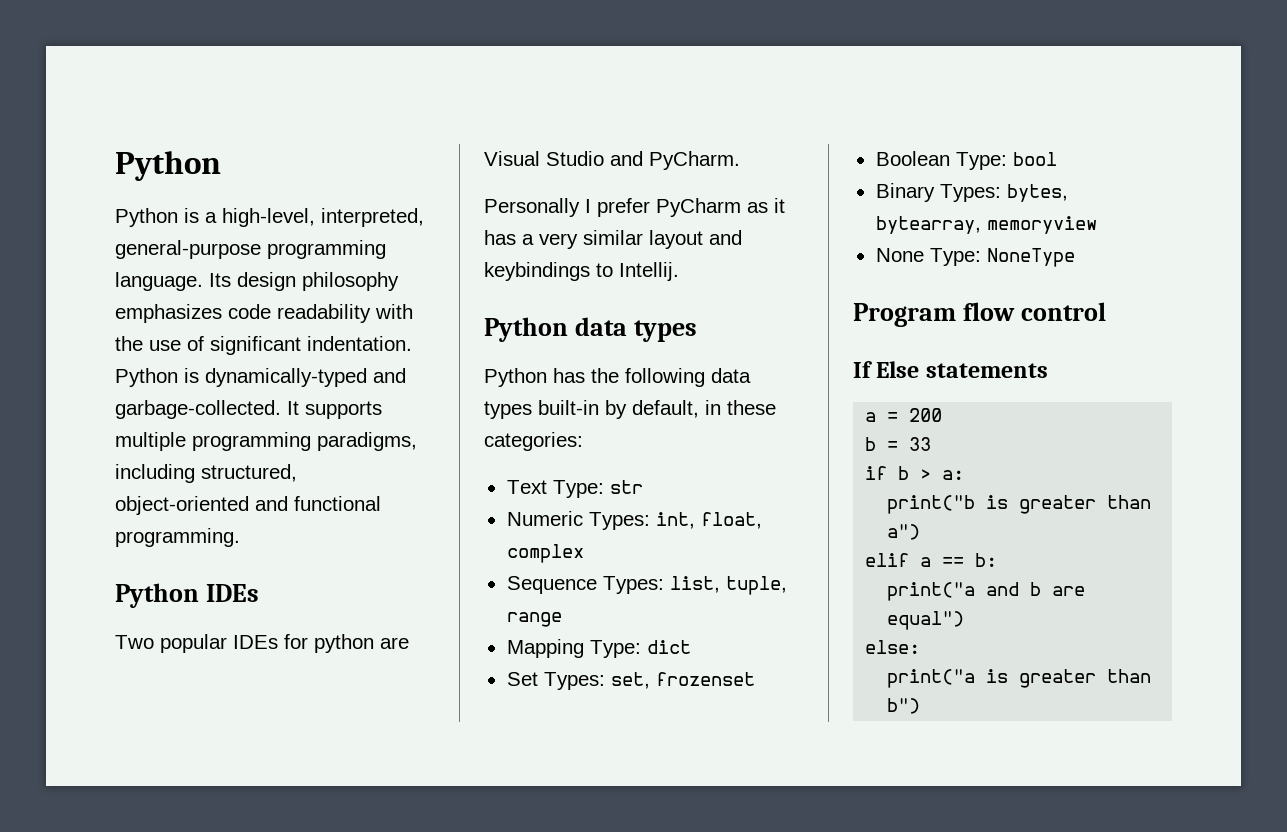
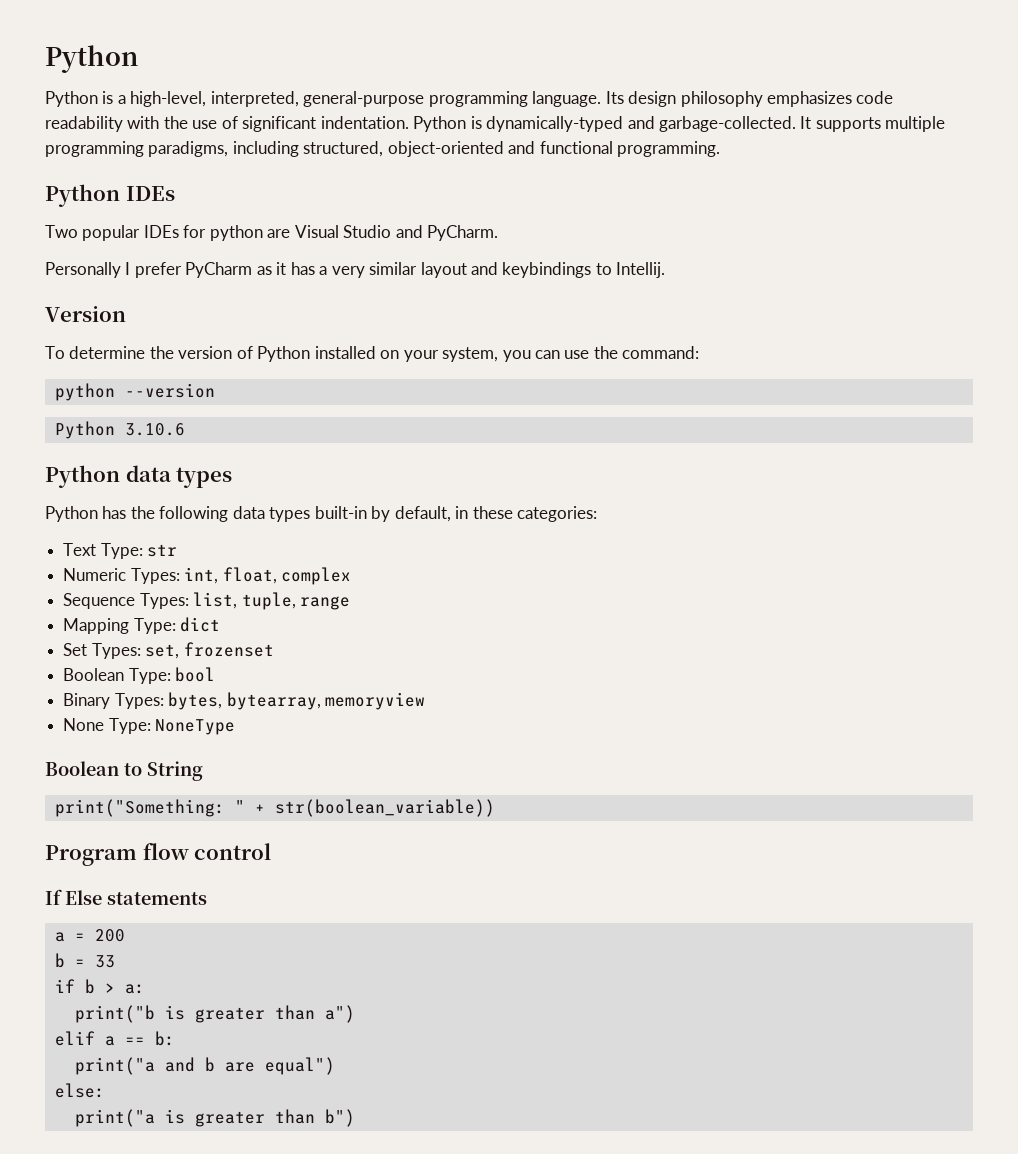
(679, 271) none -> [45,306,126,322] [45,346,700,362] [54,383,215,401] [54,421,185,439] // Version // To determine the version of Python installed on your system, you can use the command: // python --version // Python 3.10.6
(1075, 257) none -> [45,761,203,781] [54,799,495,817] // Boolean to String // print("Something: " + str(boolean_variable))

